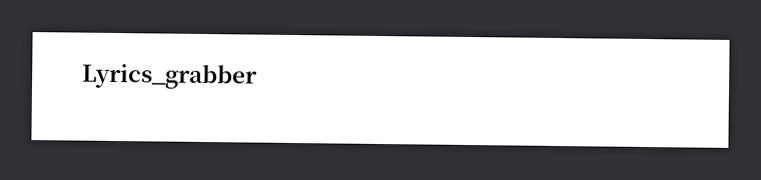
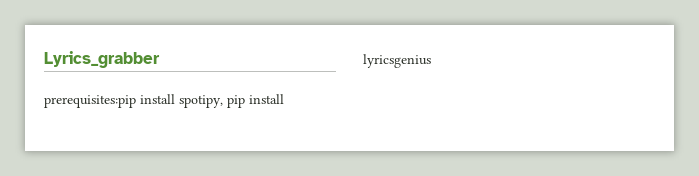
(258, 76) none -> [44,94,284,108] [363,54,431,68] // prerequisites:pip install spotipy, pip install lyricsgenius

